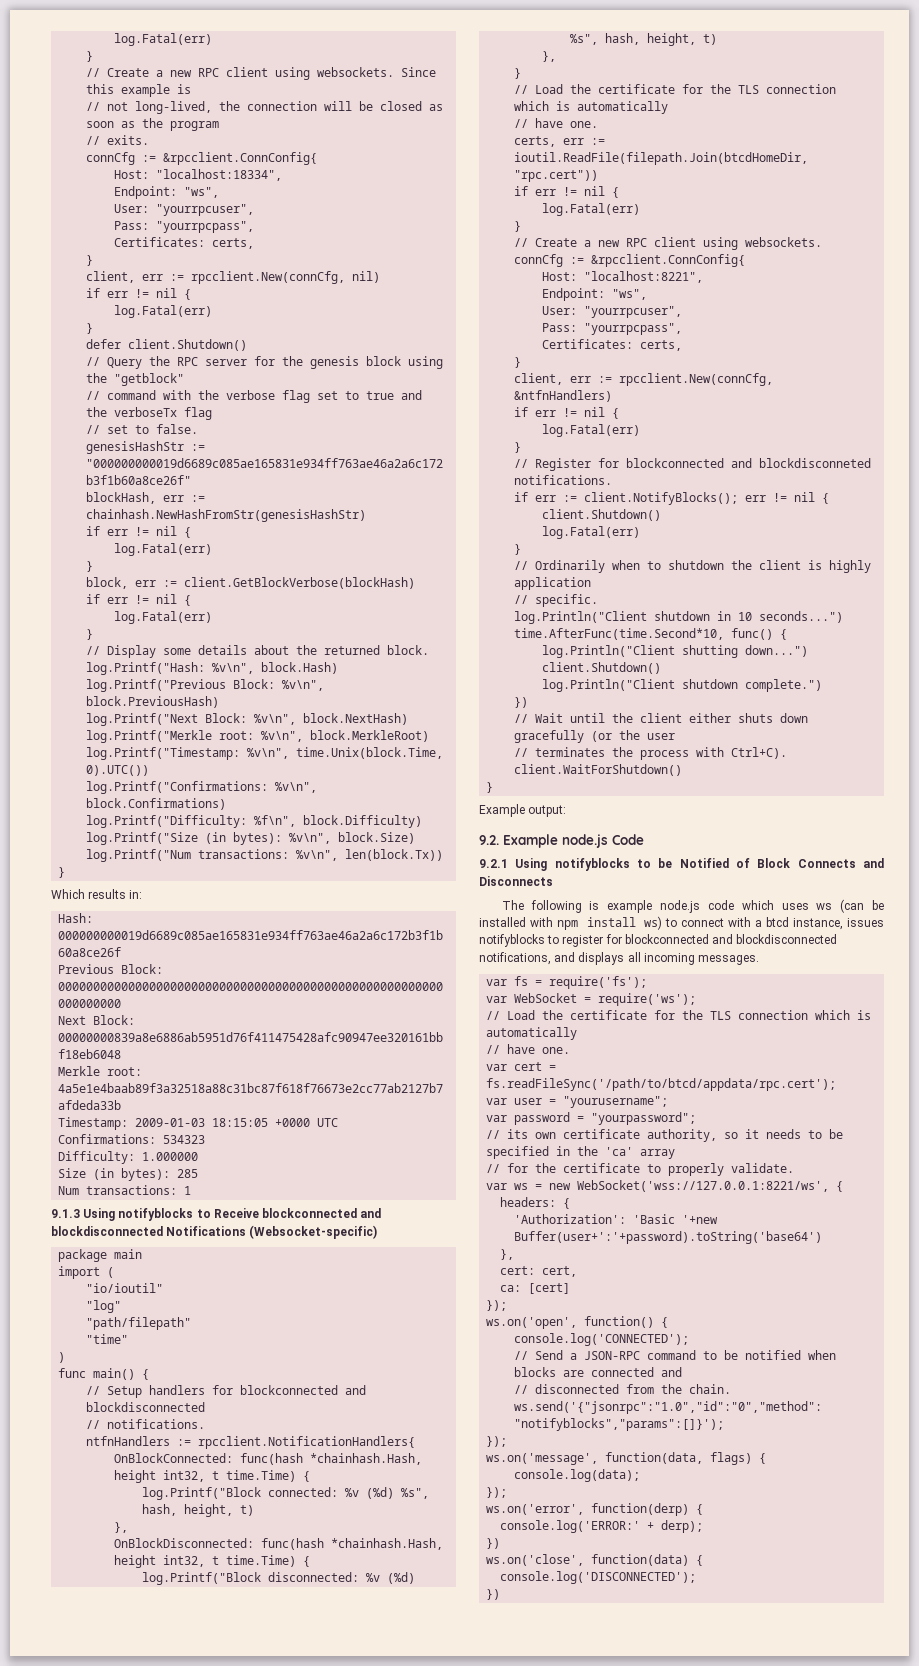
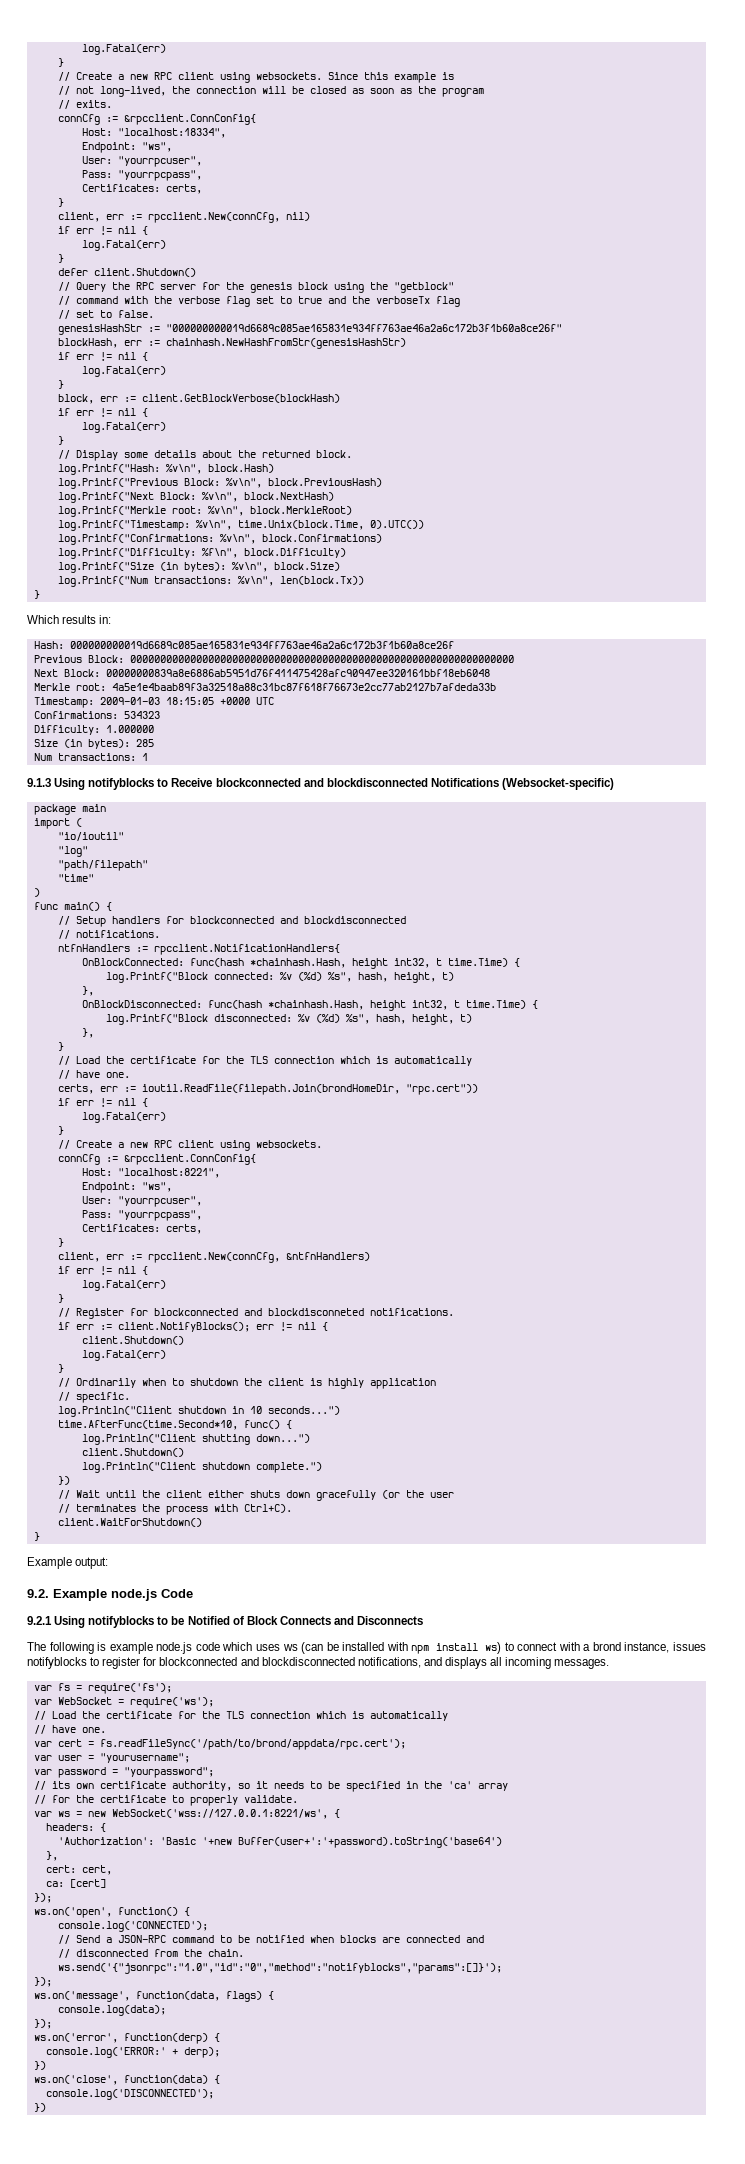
[514,152,809,165] ioutil.ReadFile(filepath.Join(btcdHomeDir, -> [141,1084,400,1095] ioutil.ReadFile(filepath.Join(brondHomeDir,
[766,917,790,927] btcd -> [592,1642,621,1651] brond
[486,1078,837,1091] fs.readFileSync('/path/to/btcd/appdata/rpc.cert'); -> [99,1739,406,1750] fs.readFileSync('/path/to/brond/appdata/rpc.cert');

